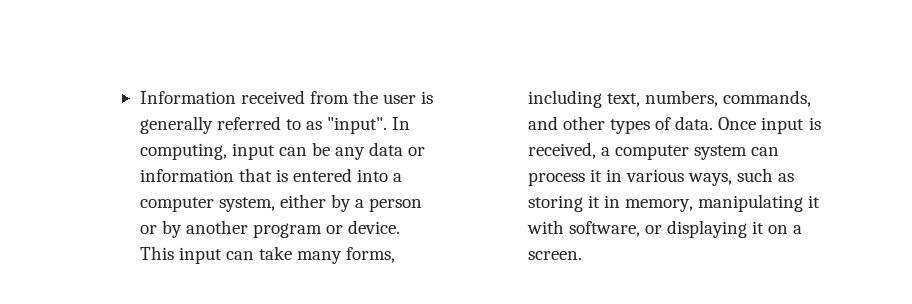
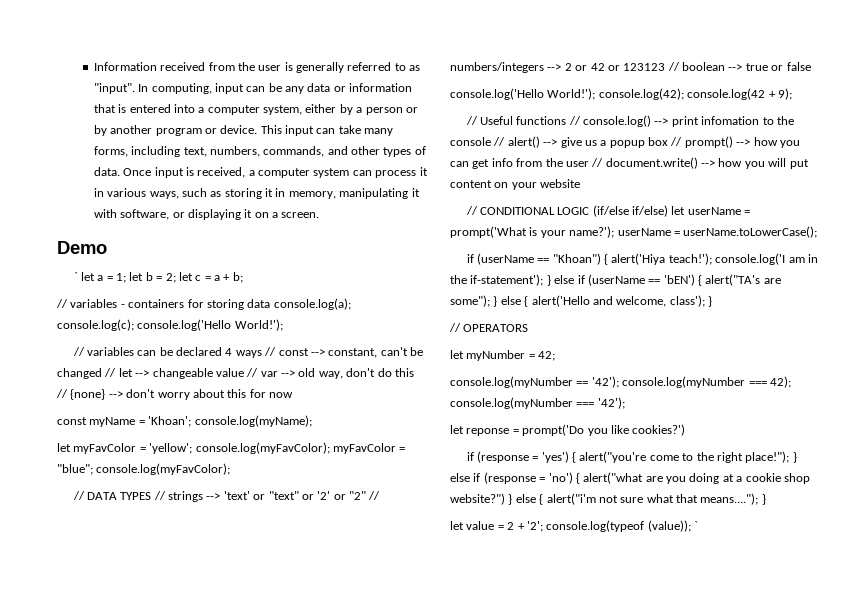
(582, 255) none -> [57,241,107,254] [73,272,243,283] [56,298,351,310] [57,319,283,331] [72,347,424,358] [57,368,414,379] [56,389,293,400] [57,415,312,427] [57,442,406,454] [57,463,231,475] [72,491,381,502] [450,62,811,73] [450,88,792,100] [465,115,794,127] [450,136,800,148] [450,157,809,169] [450,179,581,190] [465,205,751,217] [450,226,818,238] [466,253,818,265] [450,274,781,286] [450,295,712,307] [449,323,529,332] [450,350,556,361] [450,376,791,388] [450,397,625,409] [450,424,686,436] [466,451,797,463] [450,472,810,484] [450,493,766,505] [450,520,698,532] // Demo // ` let a = 1; let b = 2; let c = a + b; // // variables - containers for storing data console.log(a); console.log(c); console.log('Hello World!'); // // variables can be declared 4 ways // const --> constant, can't be changed // let --> changeable value // var --> old way, don't do this // {none} --> don't worry about this for now // const myName = 'Khoan'; console.log(myName); // let myFavColor = 'yellow'; console.log(myFavColor); myFavColor = "blue"; console.log(myFavColor); // // DATA TYPES // strings --> 'text' or "text" or '2' or "2" // numbers/integers --> 2 or 42 or 123123 // boolean --> true or false // console.log('Hello World!'); console.log(42); console.log(42 + 9); // // Useful functions // console.log() --> print infomation to the console // alert() --> give us a popup box // prompt() --> how you can get info from the user // document.write() --> how you will put content on your website // // CONDITIONAL LOGIC (if/else if/else) let userName = prompt('What is your name?'); userName = userName.toLowerCase(); // if (userName == "Khoan") { alert('Hiya teach!'); console.log('I am in the if-statement'); } else if (userName == 'bEN') { alert("TA's are some"); } else { alert('Hello and welcome, class'); } // // OPERATORS // let myNumber = 42; // console.log(myNumber == '42'); console.log(myNumber === 42); console.log(myNumber === '42'); // let reponse = prompt('Do you like cookies?') // if (response = 'yes') { alert("you're come to the right place!"); } else if (response = 'no') { alert("what are you doing at a cookie shop website?") } else { alert("i'm not sure what that means...."); } // let value = 2 + '2'; console.log(typeof (value)); `

